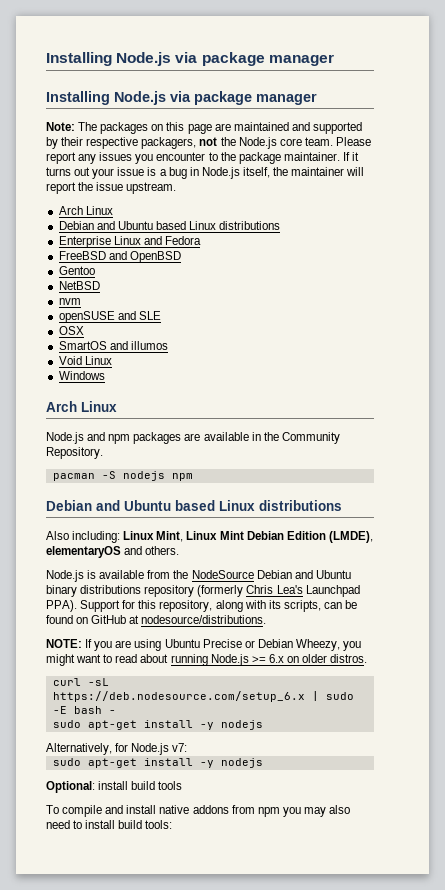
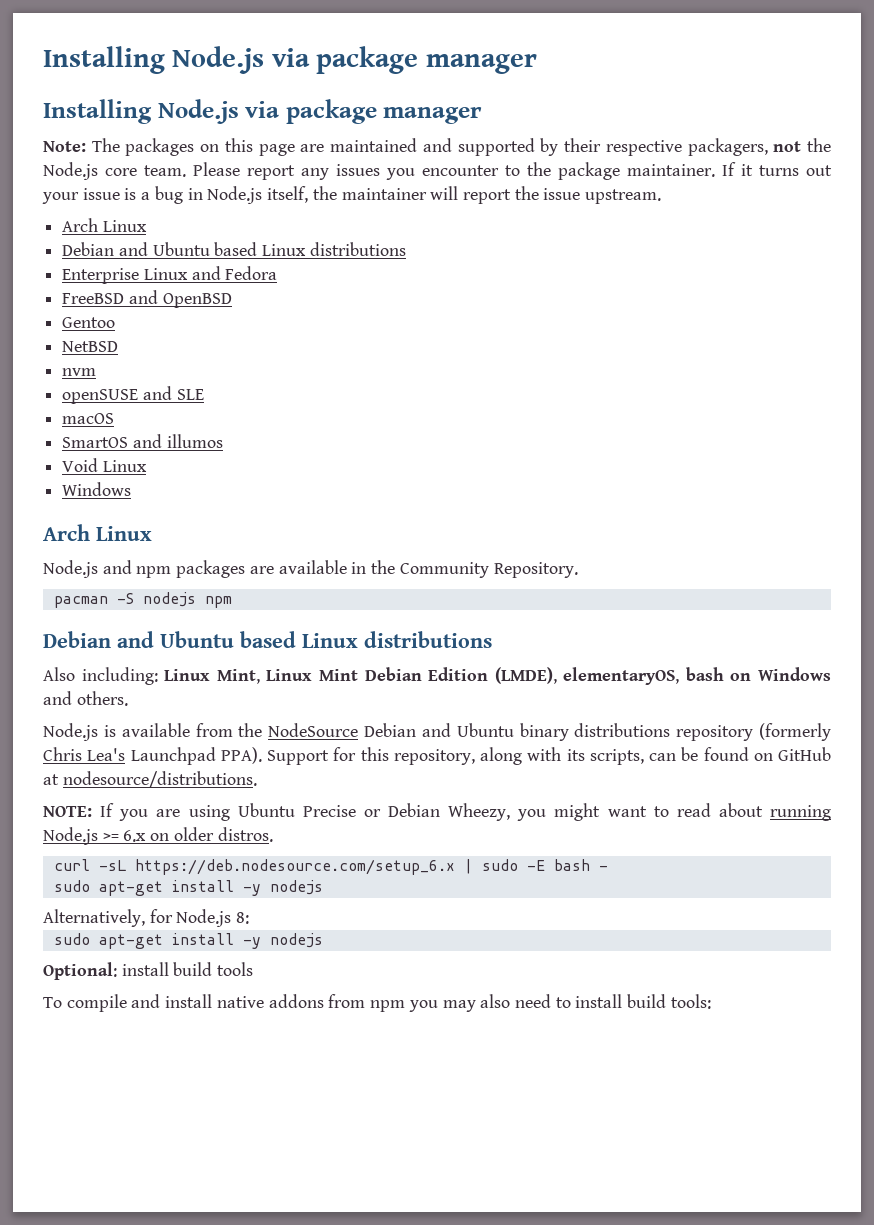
[58,326,84,335] OSX -> [62,413,115,424] macOS
[46,546,121,558] elementaryOS -> [563,667,832,685] elementaryOS, bash on Windows
[172,743,188,752] v7: -> [236,912,250,924] 8:

